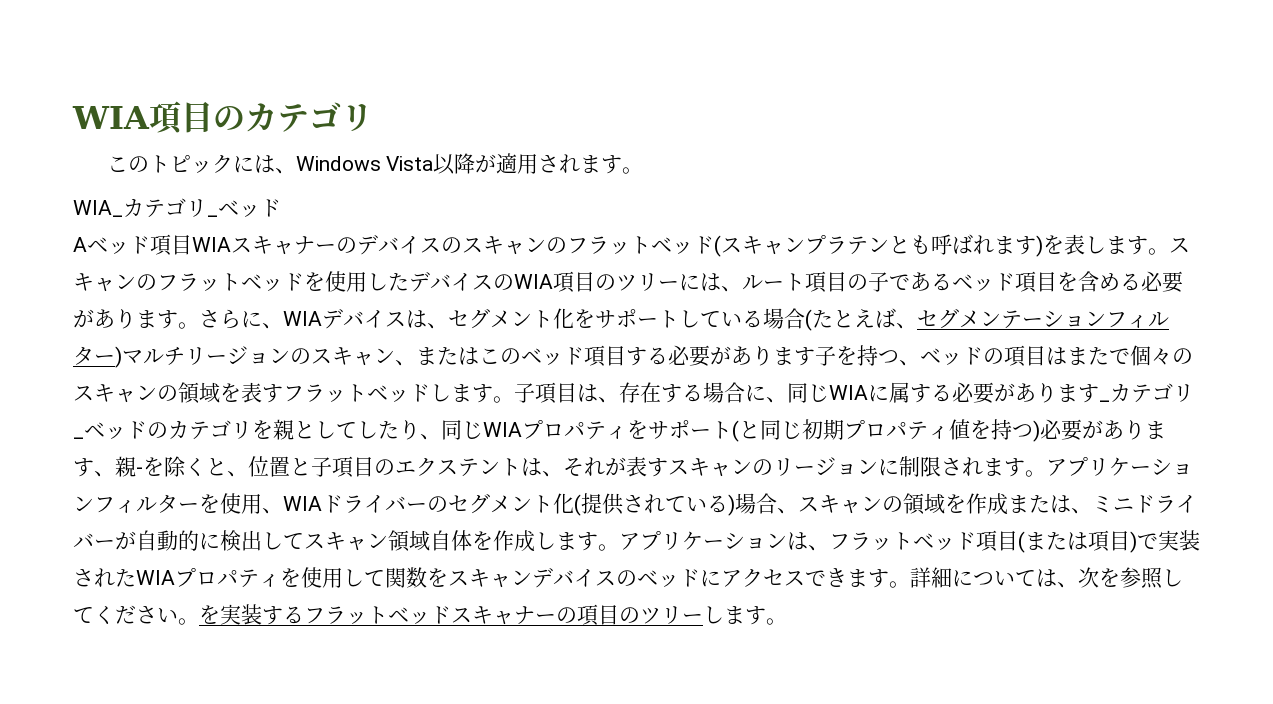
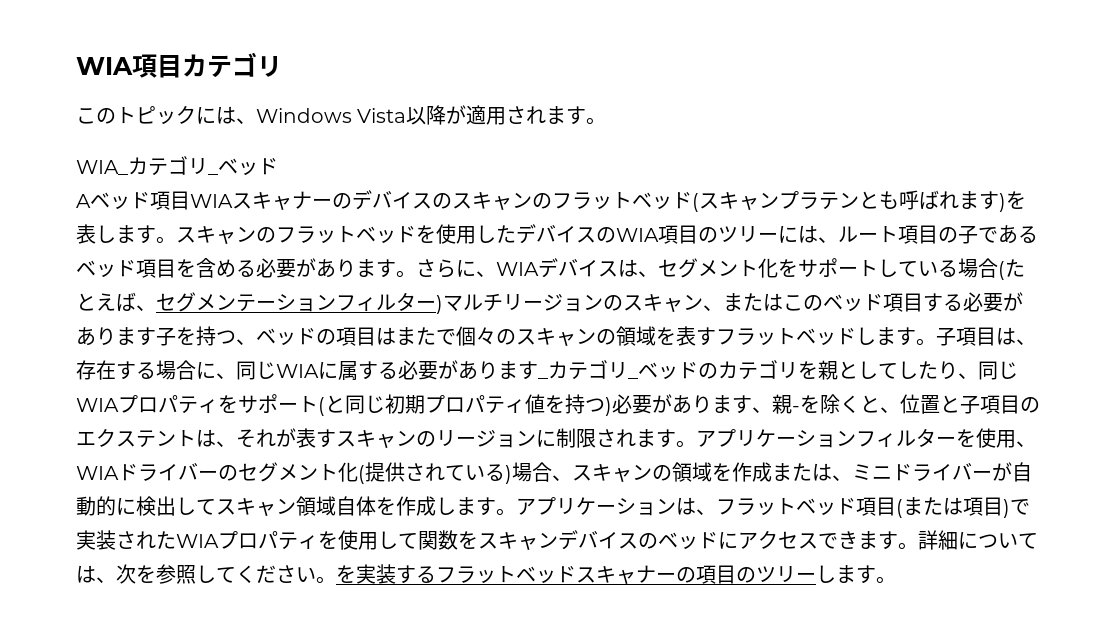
[72,101,245,134] WIA項目の -> [76,54,182,78] WIA項目

